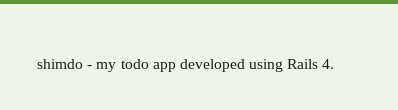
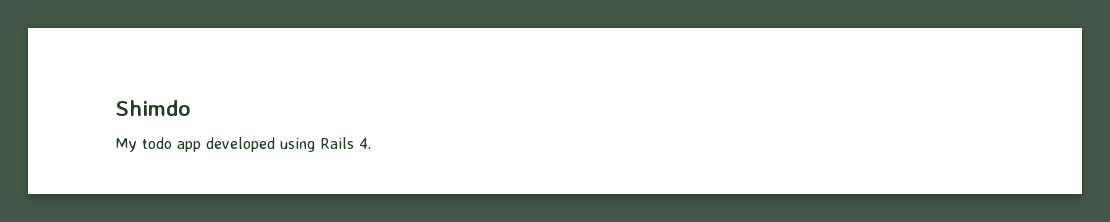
[37,59,117,72] shimdo - my -> [115,100,191,116] [115,138,137,152] Shimdo // My

